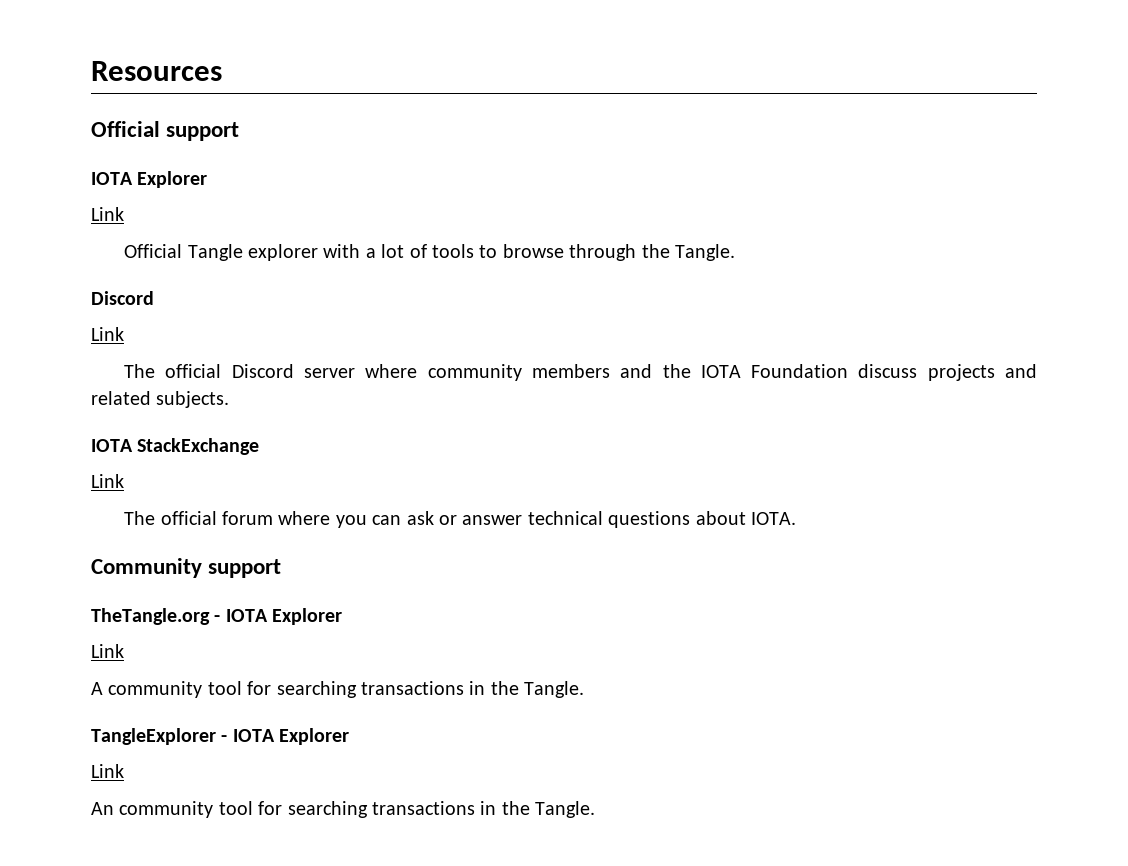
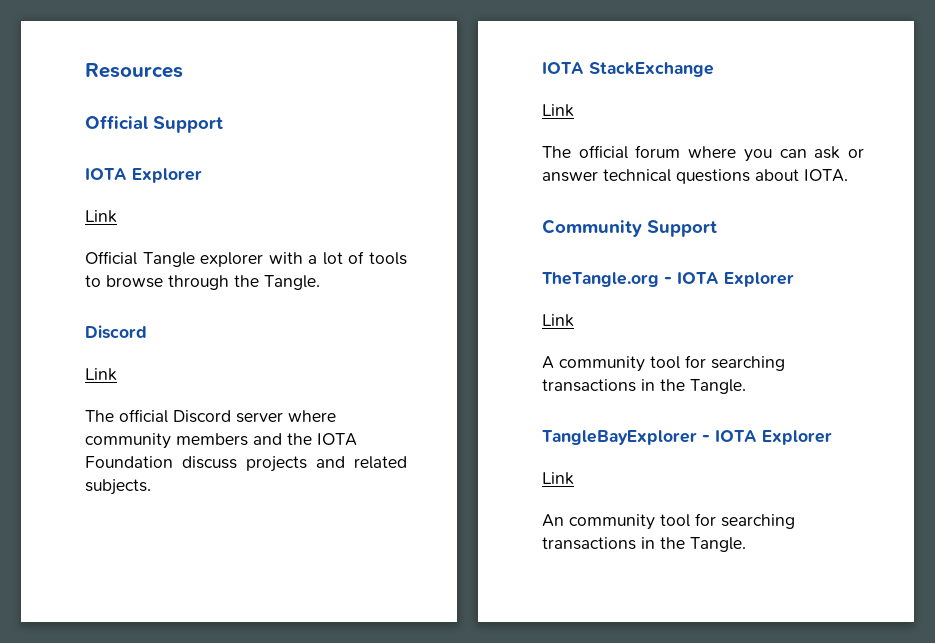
[166,122,240,141] support -> [153,116,223,133] Support
[208,559,282,578] support -> [647,220,717,237] Support
[91,728,216,745] TangleExplorer -> [542,430,697,445] TangleBayExplorer

